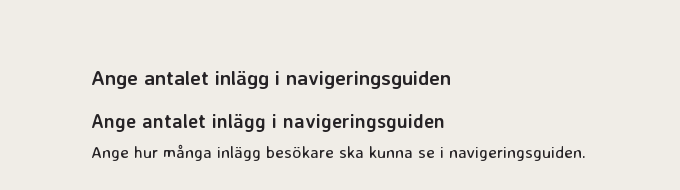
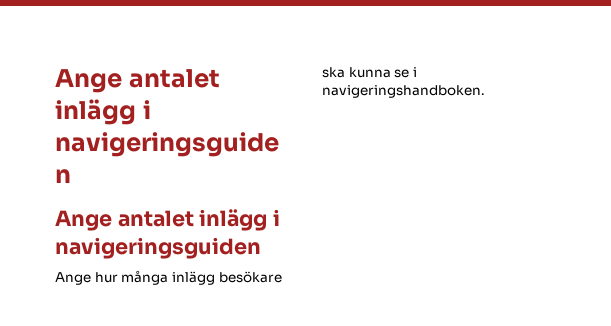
[449,146,586,161] navigeringsguiden. -> [322,85,485,98] navigeringshandboken.

